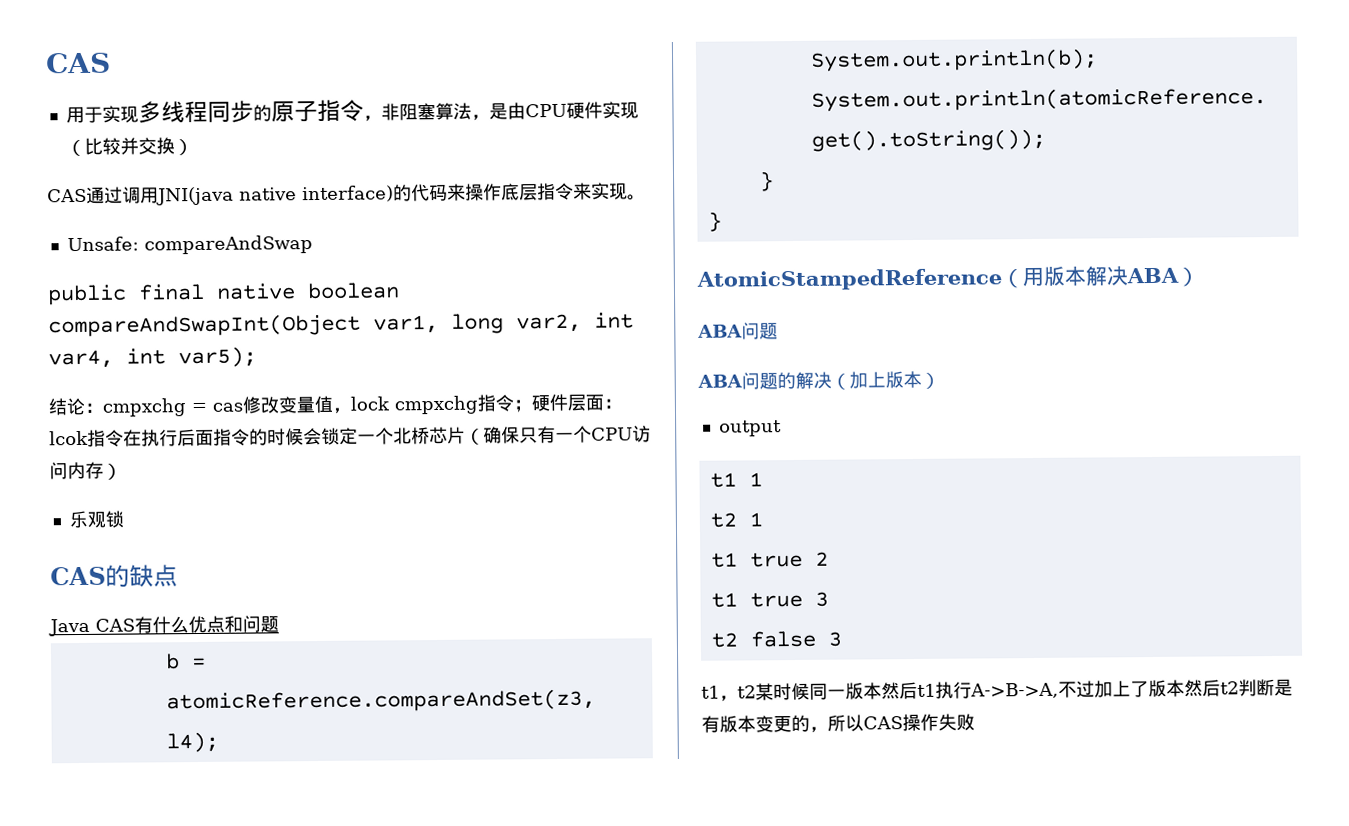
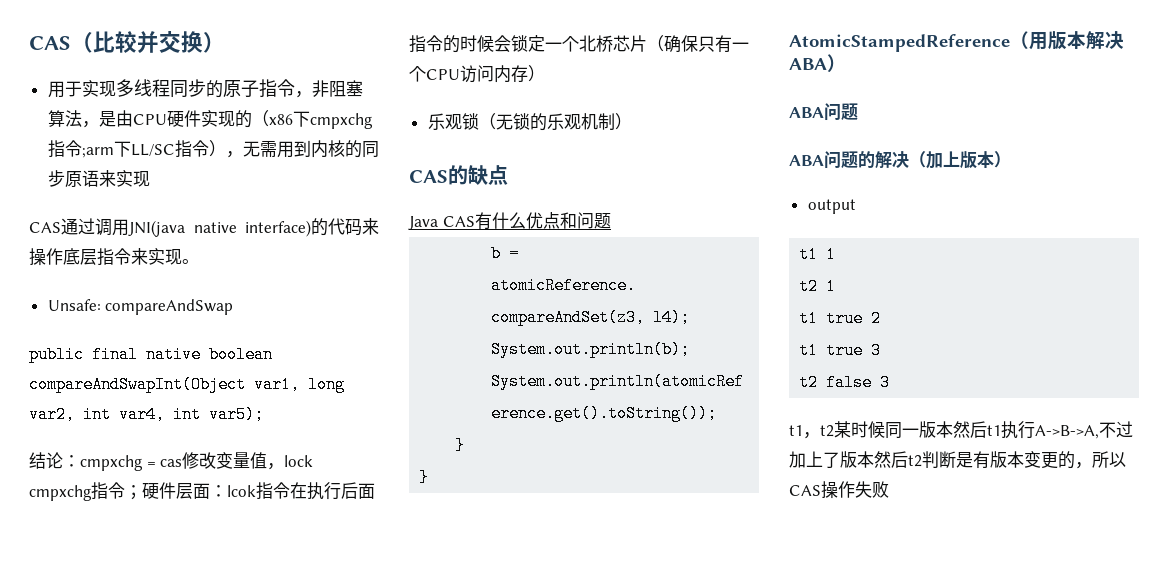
[45,52,111,74] CAS -> [29,31,225,54] CAS（比较并交换）
[65,137,193,157] （比较并交换） -> [234,110,373,129] [47,140,379,158] [47,170,150,187] 的（x86下cmpxchg指令;arm下LL/SC指令），无需用到内核的同步原语来实现
(124, 519) none -> [478,113,632,131] （无锁的乐观机制）

